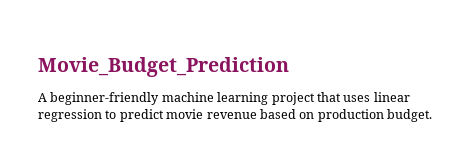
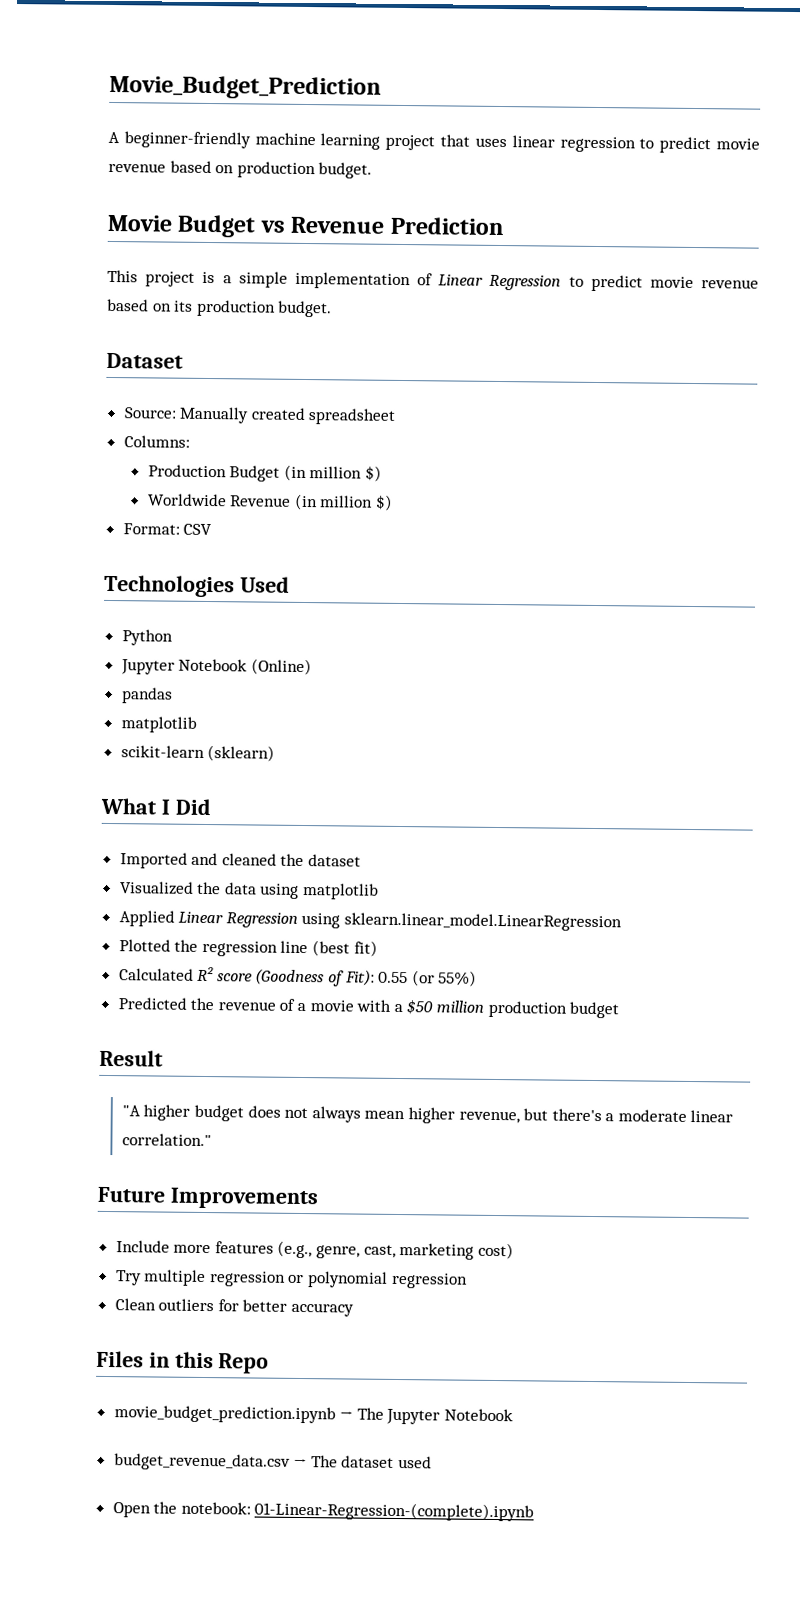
(432, 115) none -> [107,214,504,238] [107,269,759,292] [107,298,333,318] [106,352,183,369] [123,406,397,425] [123,435,190,448] [147,464,382,482] [147,493,393,511] [122,523,213,536] [104,574,290,598] [121,629,173,646] [120,658,312,676] [120,687,173,704] [120,716,197,733] [120,745,276,762] [100,797,211,816] [119,852,362,869] [119,881,380,900] [118,910,623,932] [118,939,378,957] [118,966,478,987] [117,997,620,1019] [99,1049,163,1067] [121,1104,734,1124] [121,1133,212,1147] [97,1186,318,1210] [115,1240,514,1260] [114,1269,468,1289] [114,1298,355,1317] [96,1350,270,1374] [113,1405,514,1425] [113,1453,433,1471] [112,1501,535,1522] // Movie Budget vs Revenue Prediction // This project is a simple implementation of Linear Regression to predict movie revenue based on its production budget. // Dataset // Source: Manually created spreadsheet // Columns: // Production Budget (in million $) // Worldwide Revenue (in million $) // Format: CSV // Technologies Used // Python // Jupyter Notebook (Online) // pandas // matplotlib // scikit-learn (sklearn) // What I Did // Imported and cleaned the dataset // Visualized the data using matplotlib // Applied Linear Regression using sklearn.linear_model.LinearRegression // Plotted the regression line (best fit) // Calculated R² score (Goodness of Fit): 0.55 (or 55%) // Predicted the revenue of a movie with a $50 million production budget // Result // "A higher budget does not always mean higher revenue, but there's a moderate linear correlation." // Future Improvements // Include more features (e.g., genre, cast, marketing cost) // Try multiple regression or polynomial regression // Clean outliers for better accuracy // Files in this Repo // movie_budget_prediction.ipynb → The Jupyter Notebook // budget_revenue_data.csv → The dataset used // Open the notebook: 01-Linear-Regression-(complete).ipynb

